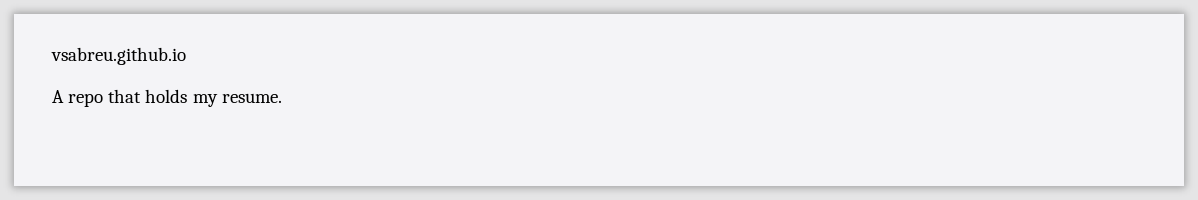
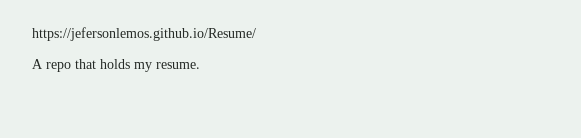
[51,47,186,65] vsabreu.github.io -> [32,27,256,41] https://jefersonlemos.github.io/Resume/

